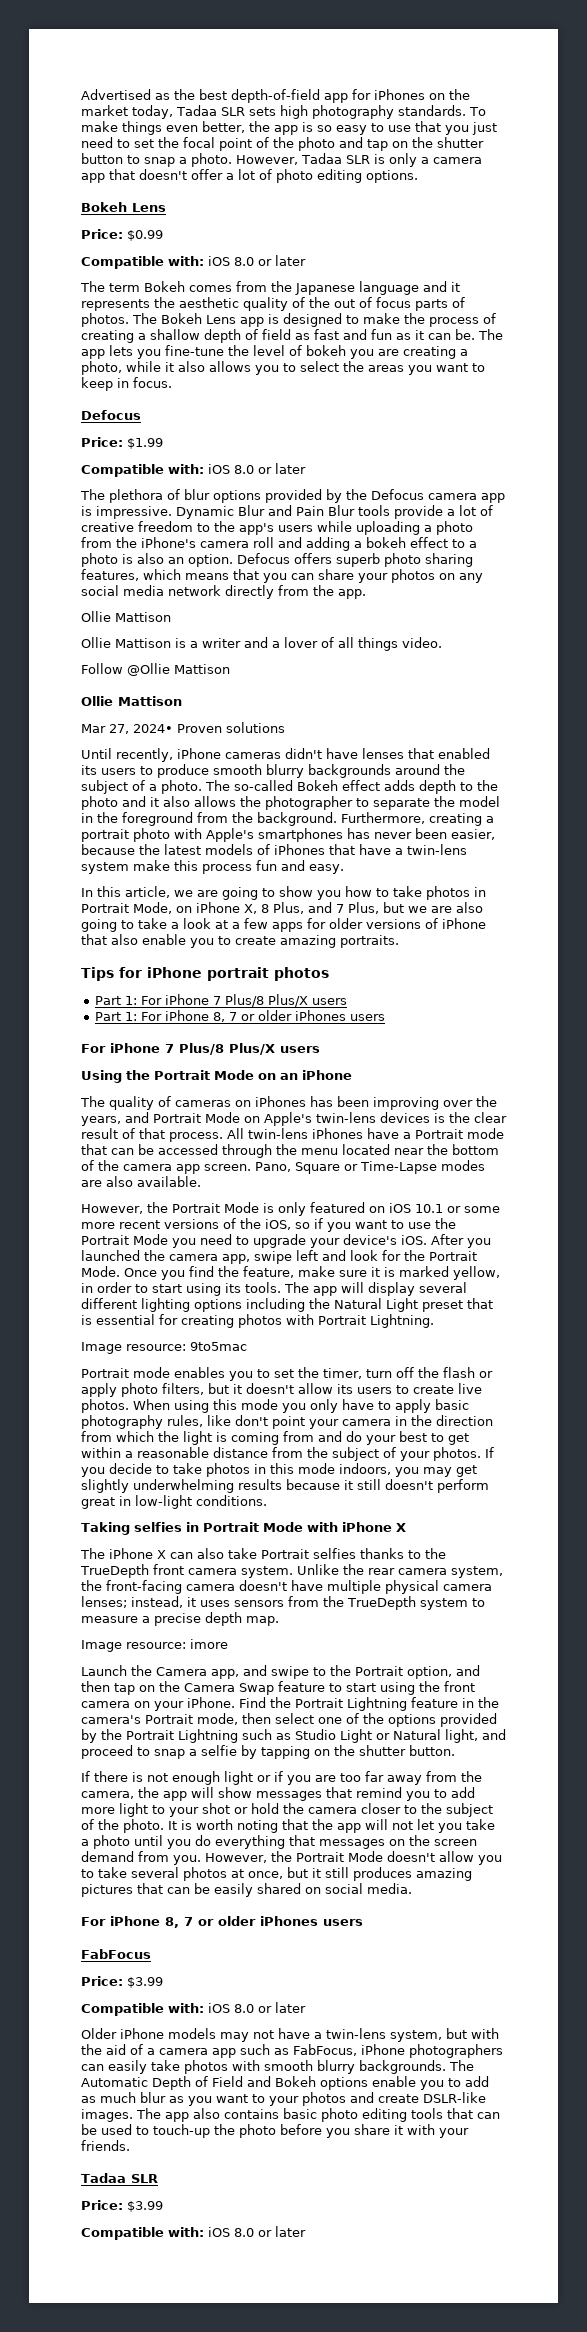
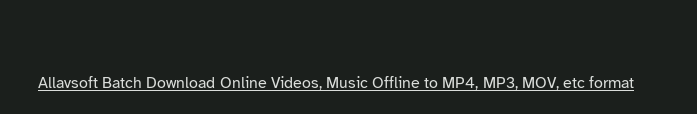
[81,89,470,103] [81,105,486,119] [81,121,497,135] [81,137,484,151] [81,153,482,167] [81,169,418,183] [81,202,166,212] [81,229,163,241] [81,255,306,269] [80,281,460,295] [81,297,465,311] [81,313,496,327] [81,329,503,343] [81,345,468,359] [81,361,485,375] [81,377,172,391] [81,410,141,420] [81,437,163,449] [81,463,306,477] [80,489,505,503] [81,505,493,519] [81,521,473,535] [81,537,477,551] [81,553,473,567] [81,569,483,583] [81,585,366,599] [81,611,171,622] [81,637,442,651] [81,663,230,676] [81,696,182,706] [81,722,285,734] [81,748,490,762] [81,764,465,778] [81,780,498,794] [81,796,500,810] [81,812,494,826] [81,828,495,842] [81,844,467,855] [81,860,344,874] [81,886,486,900] [81,902,483,914] [81,918,486,932] [81,934,399,948] [81,967,329,981] [94,994,347,1007] [94,1010,385,1022] [81,1043,320,1055] [81,1070,352,1083] [80,1096,497,1110] [81,1112,507,1126] [81,1128,504,1142] [81,1144,499,1158] [81,1160,485,1174] [81,1176,201,1187] [81,1202,500,1216] [81,1218,456,1232] [81,1234,491,1248] [81,1250,477,1264] [81,1266,500,1280] [81,1282,467,1296] [81,1298,493,1312] [81,1314,434,1328] [81,1342,247,1354] [81,1367,493,1381] [81,1383,482,1397] [81,1399,469,1413] [81,1415,493,1429] [81,1431,469,1445] [81,1447,494,1461] [81,1463,477,1477] [81,1479,489,1493] [81,1495,267,1509] [81,1522,406,1535] [80,1548,446,1559] [80,1564,503,1578] [81,1580,492,1594] [81,1596,485,1610] [81,1612,279,1626] [81,1639,228,1652] [81,1665,480,1679] [81,1681,475,1695] [81,1697,499,1711] [81,1713,497,1727] [81,1729,506,1743] [81,1745,455,1759] [81,1771,482,1785] [81,1787,475,1801] [81,1803,493,1817] [81,1819,495,1833] [81,1835,477,1849] [81,1851,502,1865] [81,1867,472,1881] [81,1883,412,1897] [81,1916,363,1928] [81,1949,151,1959] [81,1976,163,1988] [81,2002,306,2016] [81,2028,499,2042] [81,2044,503,2058] [81,2060,474,2074] [81,2076,489,2090] [81,2092,486,2106] [81,2108,500,2122] [81,2124,469,2138] [81,2140,130,2151] [81,2173,158,2183] [81,2200,163,2212] [81,2226,306,2240] Advertised as the best depth-of-field app for iPhones on the market today, Tadaa SLR sets high photography standards. To make things even better, the app is so easy to use that you just need to set the focal point of the photo and tap on the shutter button to snap a photo. However, Tadaa SLR is only a camera app that doesn't offer a lot of photo editing options. // Bokeh Lens // Price: $0.99 // Compatible with: iOS 8.0 or later // The term Bokeh comes from the Japanese language and it represents the aesthetic quality of the out of focus parts of photos. The Bokeh Lens app is designed to make the process of creating a shallow depth of field as fast and fun as it can be. The app lets you fine-tune the level of bokeh you are creating a photo, while it also allows you to select the areas you want to keep in focus. // Defocus // Price: $1.99 // Compatible with: iOS 8.0 or later // The plethora of blur options provided by the Defocus camera app is impressive. Dynamic Blur and Pain Blur tools provide a lot of creative freedom to the app's users while uploading a photo from the iPhone's camera roll and adding a bokeh effect to a photo is also an option. Defocus offers superb photo sharing features, which means that you can share your photos on any social media network directly from the app. // Ollie Mattison // Ollie Mattison is a writer and a lover of all things video. // Follow @Ollie Mattison // Ollie Mattison // Mar 27, 2024• Proven solutions // Until recently, iPhone cameras didn't have lenses that enabled its users to produce smooth blurry backgrounds around the subject of a photo. The so-called Bokeh effect adds depth to the photo and it also allows the photographer to separate the model in the foreground from the background. Furthermore, creating a portrait photo with Apple's smartphones has never been easier, because the latest models of iPhones that have a twin-lens system make this process fun and easy. // In this article, we are going to show you how to take photos in Portrait Mode, on iPhone X, 8 Plus, and 7 Plus, but we are also going to take a look at a few apps for older versions of iPhone that also enable you to create amazing portraits. // Tips for iPhone portrait photos // Part 1: For iPhone 7 Plus/8 Plus/X users // Part 1: For iPhone 8, 7 or older iPhones users // For iPhone 7 Plus/8 Plus/X users // Using the Portrait Mode on an iPhone // The quality of cameras on iPhones has been improving over the years, and Portrait Mode on Apple's twin-lens devices is the clear result of that process. All twin-lens iPhones have a Portrait mode that can be accessed through the menu located near the bottom of the camera app screen. Pano, Square or Time-Lapse modes are also available. // However, the Portrait Mode is only featured on iOS 10.1 or some more recent versions of the iOS, so if you want to use the Portrait Mode you need to upgrade your device's iOS. After you launched the camera app, swipe left and look for the Portrait Mode. Once you find the feature, make sure it is marked yellow, in order to start using its tools. The app will display several different lighting options including the Natural Light preset that is essential for creating photos with Portrait Lightning. // Image resource: 9to5mac // Portrait mode enables you to set the timer, turn off the flash or apply photo filters, but it doesn't allow its users to create live photos. When using this mode you only have to apply basic photography rules, like don't point your camera in the direction from which the light is coming from and do your best to get within a reasonable distance from the subject of your photos. If you decide to take photos in this mode indoors, you may get slightly underwhelming results because it still doesn't perform great in low-light conditions. // Taking selfies in Portrait Mode with iPhone X // The iPhone X can also take Portrait selfies thanks to the TrueDepth front camera system. Unlike the rear camera system, the front-facing camera doesn't have multiple physical camera lenses; instead, it uses sensors from the TrueDepth system to measure a precise depth map. // Image resource: imore // Launch the Camera app, and swipe to the Portrait option, and then tap on the Camera Swap feature to start using the front camera on your iPhone. Find the Portrait Lightning feature in the camera's Portrait mode, then select one of the options provided by the Portrait Lightning such as Studio Light or Natural light, and proceed to snap a selfie by tapping on the shutter button. // If there is not enough light or if you are too far away from the camera, the app will show messages that remind you to add more light to your shot or hold the camera closer to the subject of the photo. It is worth noting that the app will not let you take a photo until you do everything that messages on the screen demand from you. However, the Portrait Mode doesn't allow you to take several photos at once, but it still produces amazing pictures that can be easily shared on social media. // For iPhone 8, 7 or older iPhones users // FabFocus // Price: $3.99 // Compatible with: iOS 8.0 or later // Older iPhone models may not have a twin-lens system, but with the aid of a camera app such as FabFocus, iPhone photographers can easily take photos with smooth blurry backgrounds. The Automatic Depth of Field and Bokeh options enable you to add as much blur as you want to your photos and create DSLR-like images. The app also contains basic photo editing tools that can be used to touch-up the photo before you share it with your friends. // Tadaa SLR // Price: $3.99 // Compatible with: iOS 8.0 or later -> [38,76,635,90] Allavsoft Batch Download Online Videos, Music Offline to MP4, MP3, MOV, etc format

